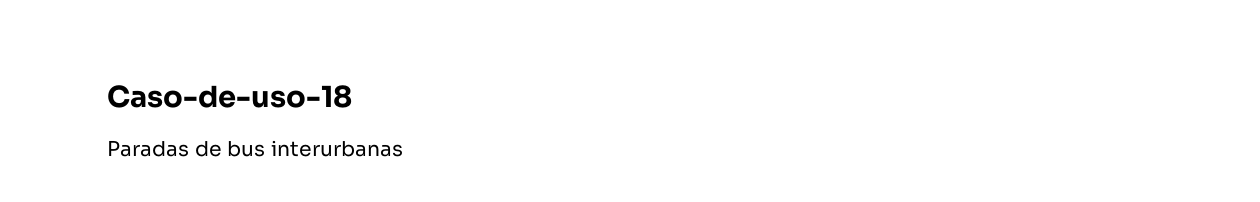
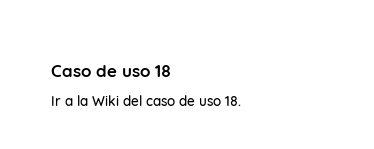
[107,85,352,108] [107,140,403,157] Caso-de-uso-18 // Paradas de bus interurbanas -> [51,65,171,77] [51,95,241,106] Caso de uso 18 // Ir a la Wiki del caso de uso 18.

